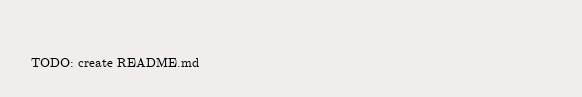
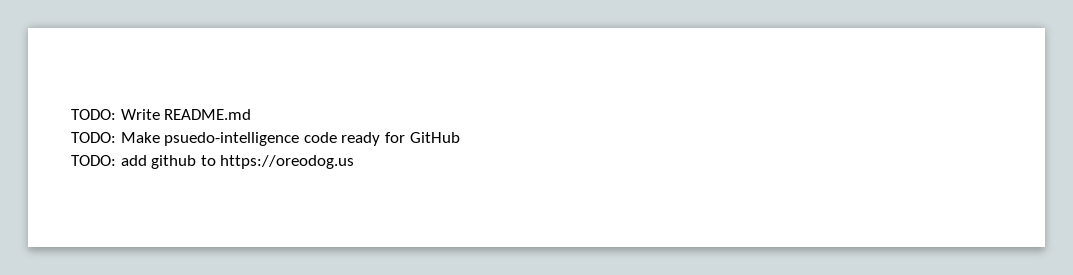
[31,58,113,67] TODO: create -> [71,109,160,120] TODO: Write
(199, 62) none -> [71,132,460,146] [71,155,355,169] // TODO: Make psuedo-intelligence code ready for GitHub // TODO: add github to https://oreodog.us

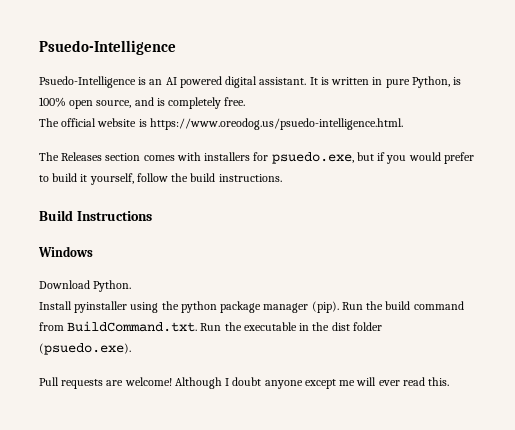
[71,109,252,120] [71,132,460,146] [71,155,355,169] TODO: Write README.md // TODO: Make psuedo-intelligence code ready for GitHub // TODO: add github to https://oreodog.us -> [39,40,176,55] [39,76,462,88] [39,97,246,109] [39,118,403,130] [39,152,474,164] [39,173,282,185] [39,210,152,221] [38,246,93,257] [39,280,132,292] [39,301,464,313] [39,321,382,332] [39,343,131,355] [39,377,450,389] Psuedo-Intelligence // Psuedo-Intelligence is an AI powered digital assistant. It is written in pure Python, is 100% open source, and is completely free. // The official website is https://www.oreodog.us/psuedo-intelligence.html. // The Releases section comes with installers for psuedo.exe, but if you would prefer to build it yourself, follow the build instructions. // Build Instructions // Windows // Download Python. // Install pyinstaller using the python package manager (pip). Run the build command from BuildCommand.txt. Run the executable in the dist folder (psuedo.exe). // Pull requests are welcome! Although I doubt anyone except me will ever read this.

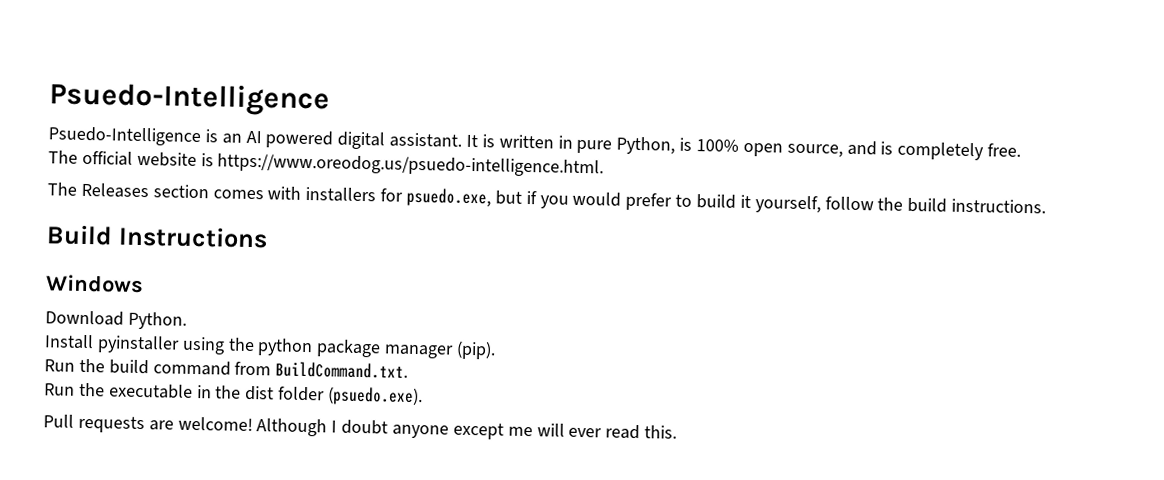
(339, 307) none -> (497, 350) //
(198, 326) none -> (409, 370) //

